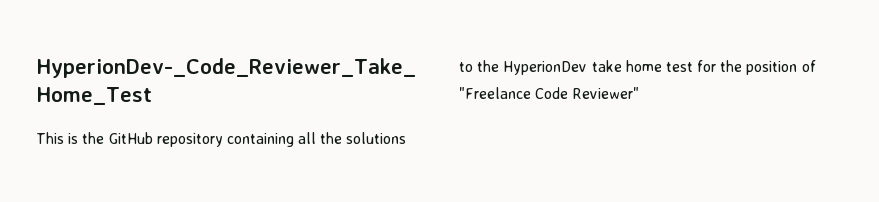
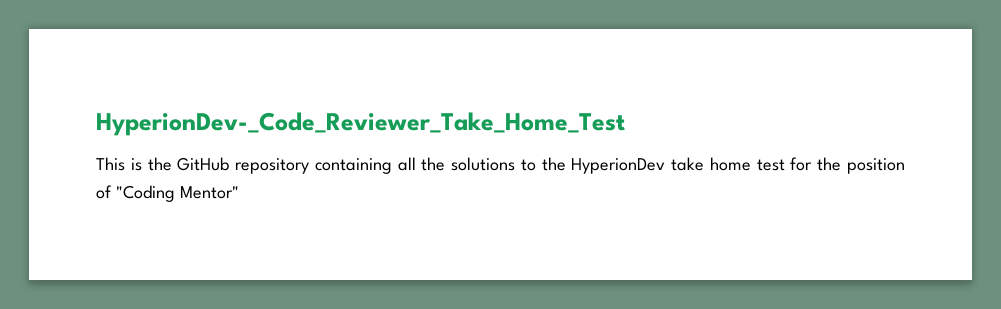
[459,87,640,99] "Freelance Code Reviewer" -> [115,185,239,202] "Coding Mentor"

